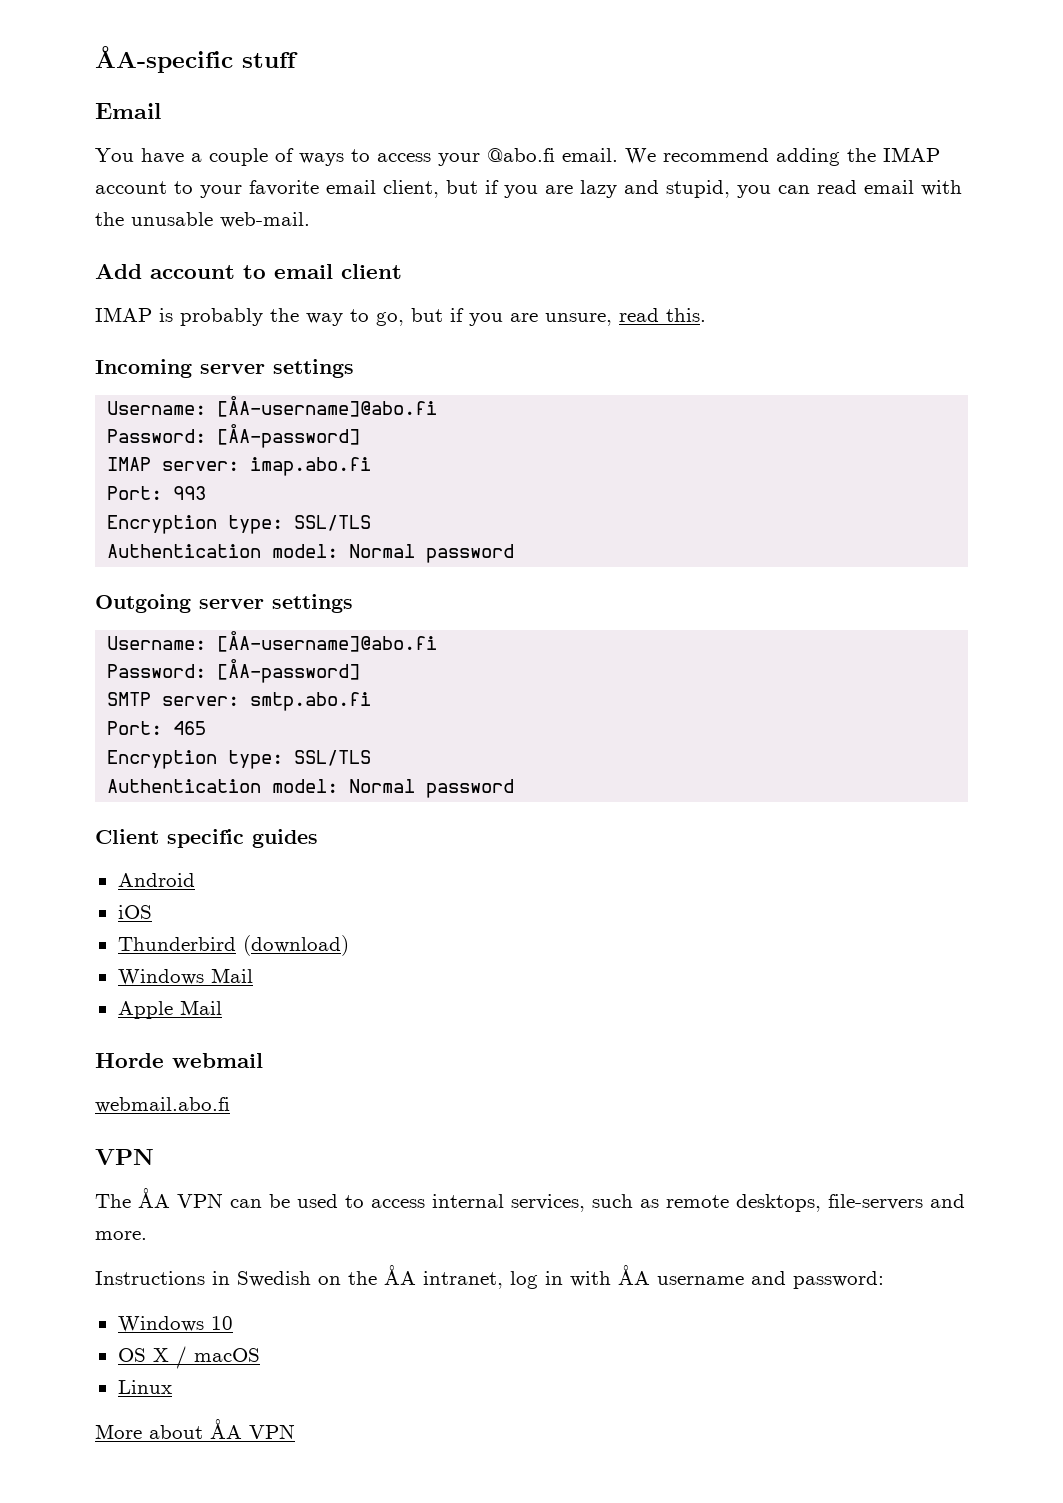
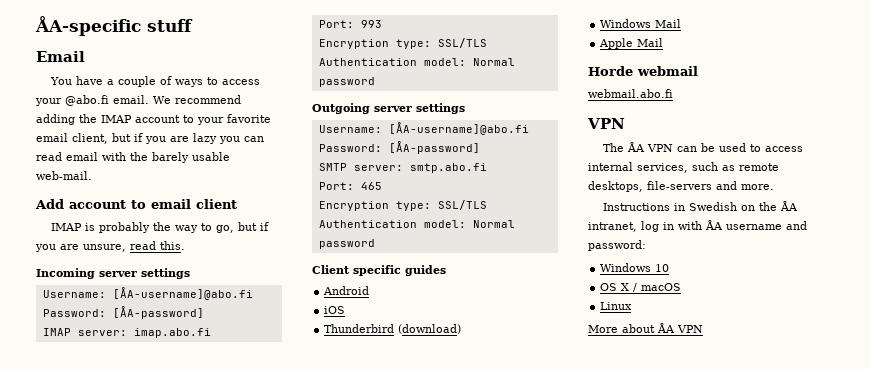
[624,180,730,198] and stupid, -> (217, 138) none
[131,212,213,226] unusable -> [152,152,230,163] barely usable

